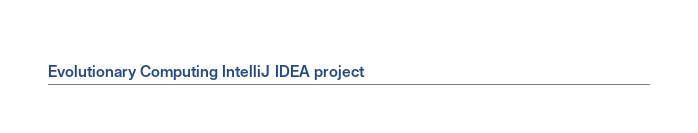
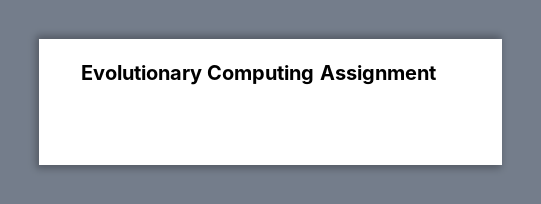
[222,65,365,81] IntelliJ IDEA project -> [319,65,436,85] Assignment

